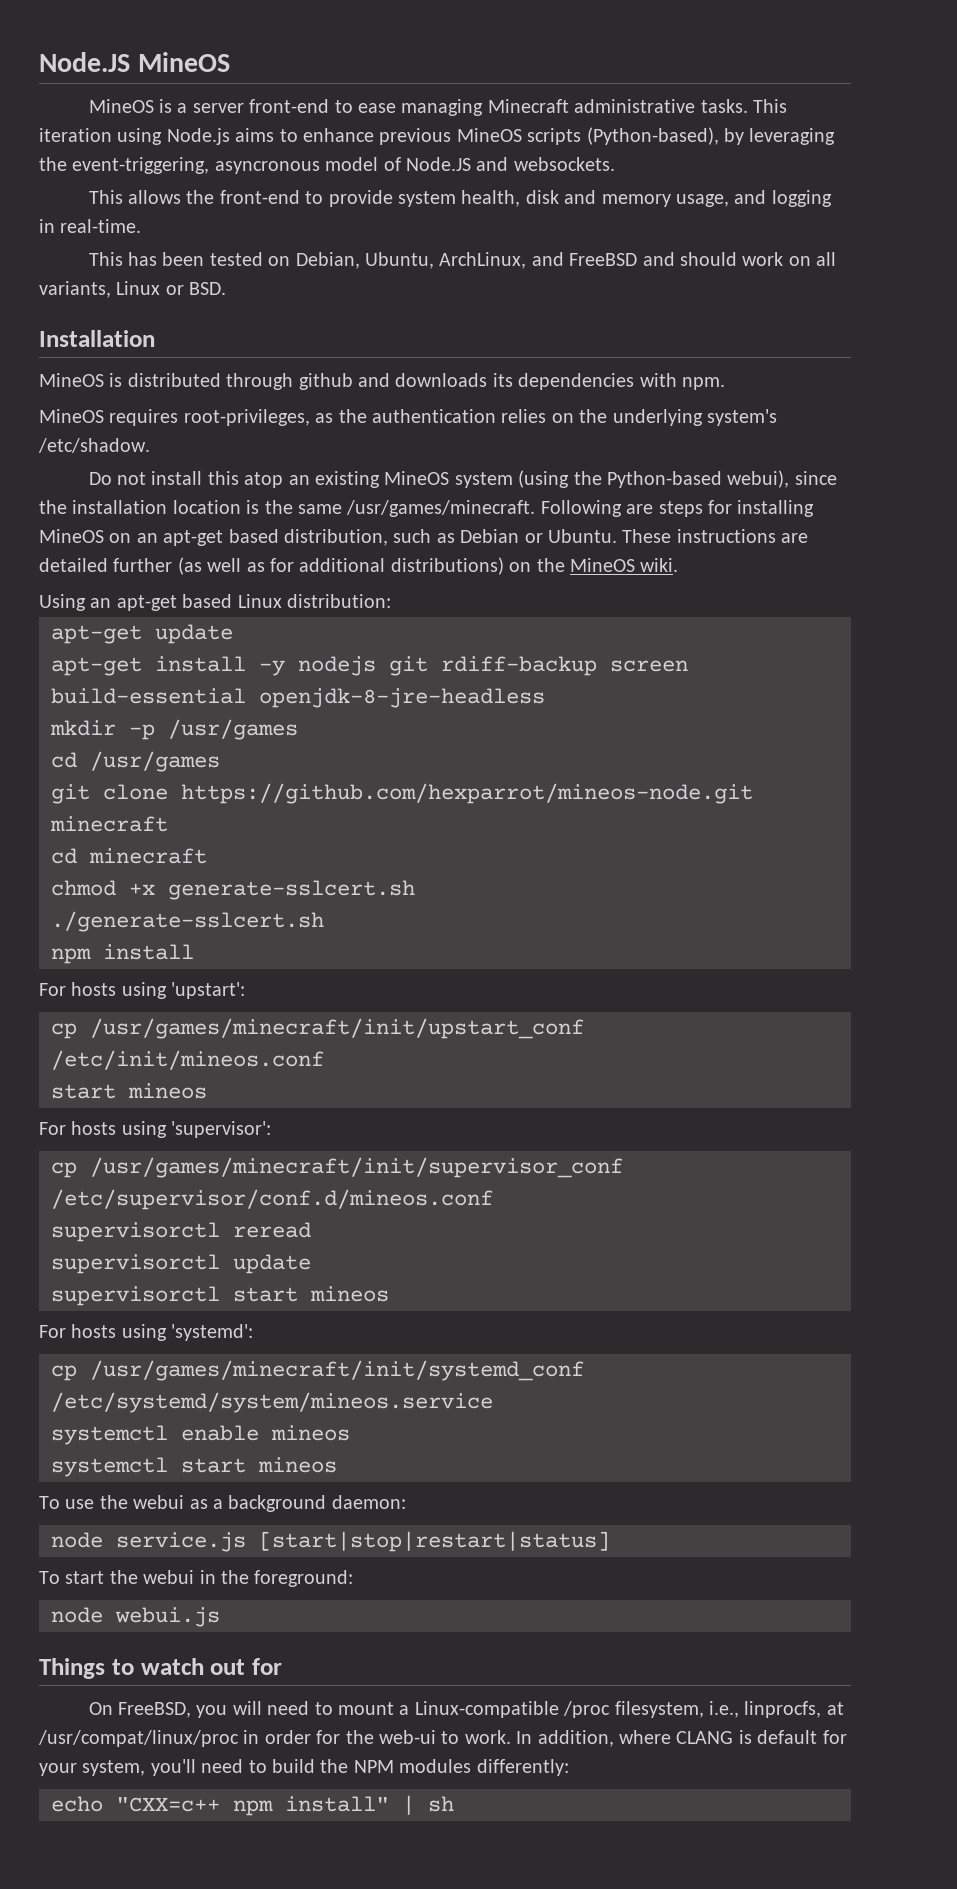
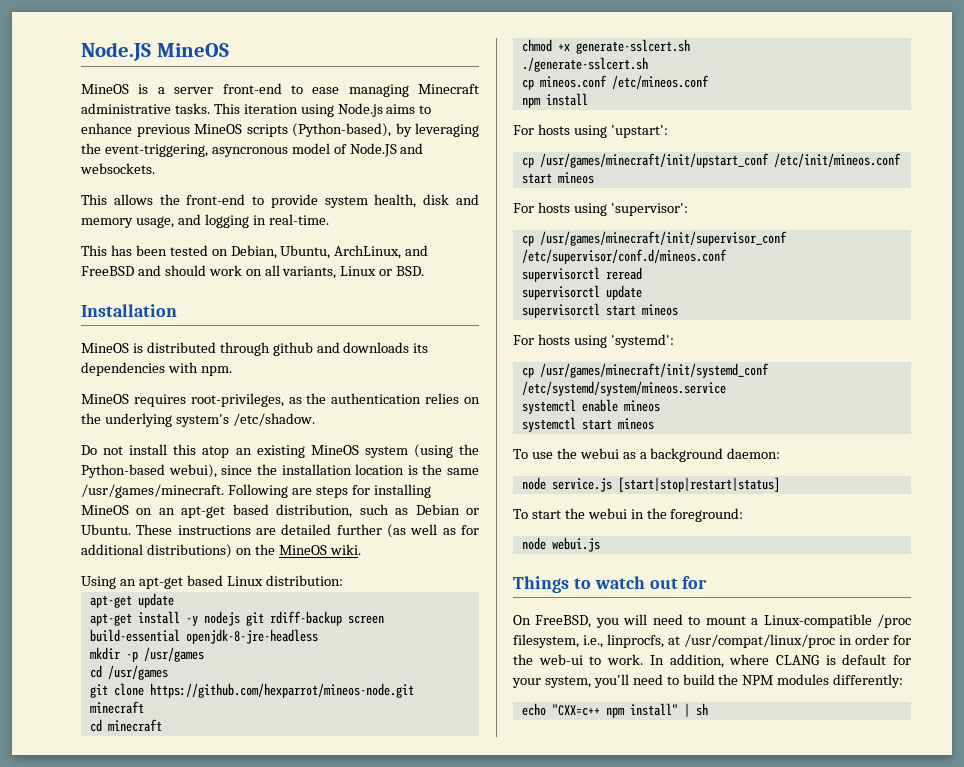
(324, 921) none -> [521,75,709,90] // cp mineos.conf /etc/mineos.conf

